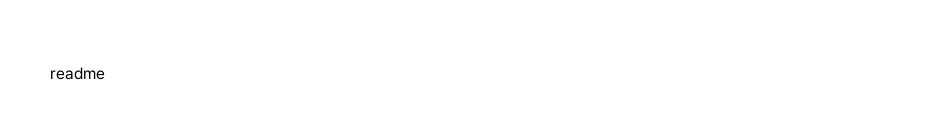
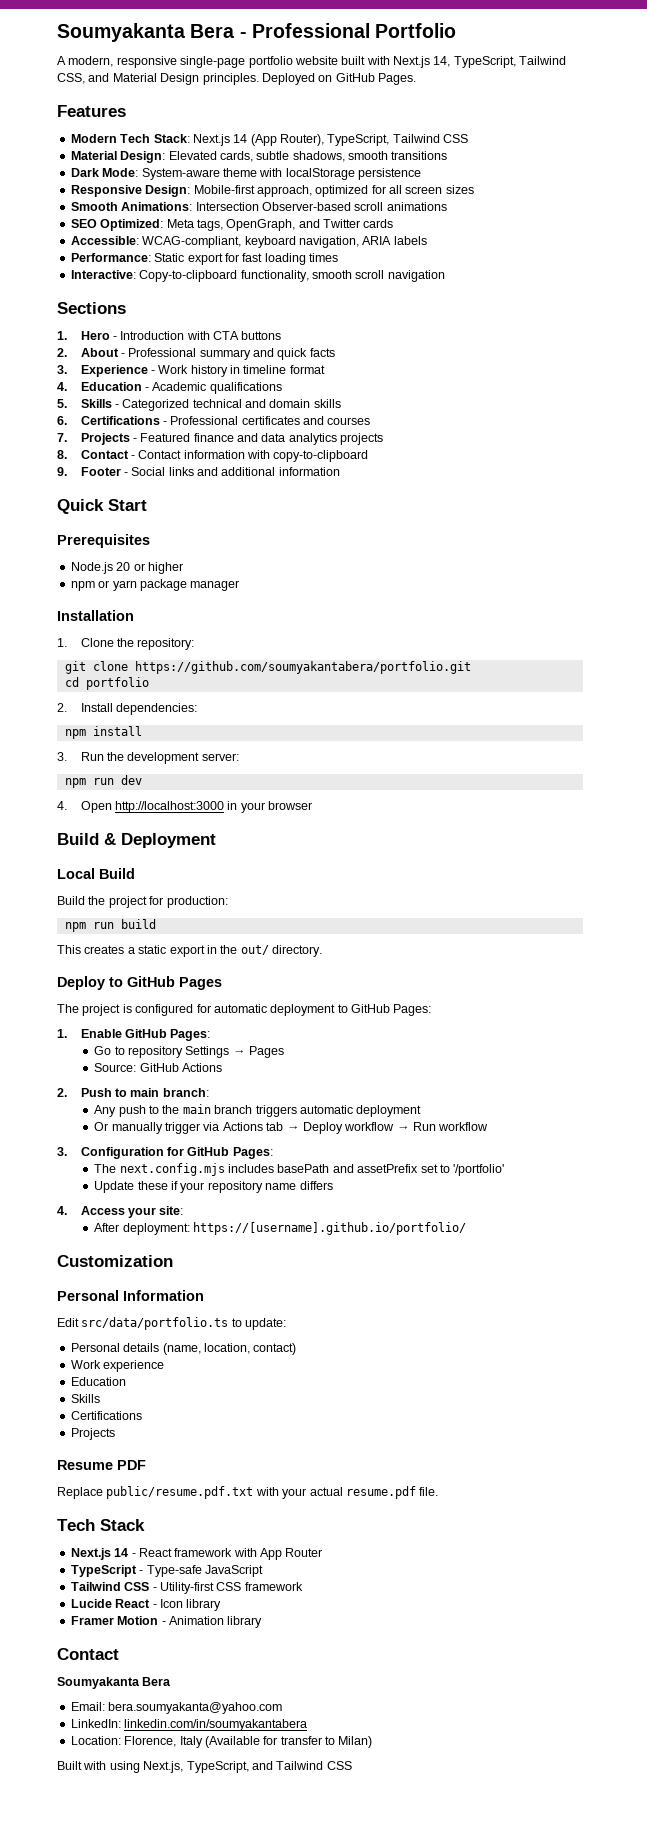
[50,67,105,80] readme -> [57,23,457,42] [57,56,567,68] [57,73,416,85] [57,105,126,117] [70,134,469,146] [70,151,448,163] [70,168,421,180] [70,185,474,197] [70,202,447,211] [70,219,394,231] [70,236,427,248] [70,253,338,265] [70,270,445,282] [57,302,126,314] [57,331,282,340] [57,348,335,360] [57,365,325,377] [57,382,282,394] [57,399,341,411] [57,416,371,425] [57,433,384,445] [57,450,369,462] [57,467,340,476] [57,499,147,514] [57,534,150,548] [70,562,183,574] [70,579,240,591] [57,610,134,621] [57,638,195,650] [64,661,471,674] [64,677,149,690] [57,703,197,715] [64,726,142,739] [57,752,239,764] [64,775,142,788] [57,801,313,813] [57,833,216,848] [57,868,135,879] [57,896,228,908] [64,919,156,932] [57,945,322,957] [57,976,222,990] [57,1004,432,1016] [57,1029,211,1041] [94,1046,285,1058] [94,1063,223,1072] [57,1088,209,1097] [94,1104,422,1117] [94,1122,489,1134] [57,1147,273,1159] [94,1163,505,1176] [94,1181,333,1193] [57,1206,184,1218] [94,1222,467,1235] [57,1255,173,1267] [57,1290,204,1301] [57,1317,287,1330] [70,1343,297,1355] [70,1360,165,1372] [70,1377,126,1386] [70,1394,100,1403] [70,1411,142,1420] [70,1428,115,1440] [57,1460,146,1470] [57,1486,439,1499] [57,1519,145,1531] [70,1548,323,1560] [70,1565,263,1577] [70,1582,303,1594] [70,1599,222,1611] [70,1616,263,1628] [57,1648,119,1660] [57,1677,172,1689] [70,1702,283,1714] [70,1719,308,1731] [70,1736,373,1748] [57,1761,352,1773] Soumyakanta Bera - Professional Portfolio // A modern, responsive single-page portfolio website built with Next.js 14, TypeScript, Tailwind CSS, and Material Design principles. Deployed on GitHub Pages. // Features // Modern Tech Stack: Next.js 14 (App Router), TypeScript, Tailwind CSS // Material Design: Elevated cards, subtle shadows, smooth transitions // Dark Mode: System-aware theme with localStorage persistence // Responsive Design: Mobile-first approach, optimized for all screen sizes // Smooth Animations: Intersection Observer-based scroll animations // SEO Optimized: Meta tags, OpenGraph, and Twitter cards // Accessible: WCAG-compliant, keyboard navigation, ARIA labels // Performance: Static export for fast loading times // Interactive: Copy-to-clipboard functionality, smooth scroll navigation // Sections // 1. Hero - Introduction with CTA buttons // 2. About - Professional summary and quick facts // 3. Experience - Work history in timeline format // 4. Education - Academic qualifications // 5. Skills - Categorized technical and domain skills // 6. Certifications - Professional certificates and courses // 7. Projects - Featured finance and data analytics projects // 8. Contact - Contact information with copy-to-clipboard // 9. Footer - Social links and additional information // Quick Start // Prerequisites // Node.js 20 or higher // npm or yarn package manager // Installation // 1. Clone the repository: // git clone https://github.com/soumyakantabera/portfolio.git // cd portfolio // 2. Install dependencies: // npm install // 3. Run the development server: // npm run dev // 4. Open http://localhost:3000 in your browser // Build & Deployment // Local Build // Build the project for production: // npm run build // This creates a static export in the out/ directory. // Deploy to GitHub Pages // The project is configured for automatic deployment to GitHub Pages: // 1. Enable GitHub Pages: // Go to repository Settings → Pages // Source: GitHub Actions // 2. Push to main branch: // Any push to the main branch triggers automatic deployment // Or manually trigger via Actions tab → Deploy workflow → Run workflow // 3. Configuration for GitHub Pages: // The next.config.mjs includes basePath and assetPrefix set to '/portfolio' // Update these if your repository name differs // 4. Access your site: // After deployment: https://[username].github.io/portfolio/ // Customization // Personal Information // Edit src/data/portfolio.ts to update: // Personal details (name, location, contact) // Work experience // Education // Skills // Certifications // Projects // Resume PDF // Replace public/resume.pdf.txt with your actual resume.pdf file. // Tech Stack // Next.js 14 - React framework with App Router // TypeScript - Type-safe JavaScript // Tailwind CSS - Utility-first CSS framework // Lucide React - Icon library // Framer Motion - Animation library // Contact // Soumyakanta Bera // Email: bera.soumyakanta@yahoo.com // LinkedIn: linkedin.com/in/soumyakantabera // Location: Florence, Italy (Available for transfer to Milan) // Built with using Next.js, TypeScript, and Tailwind CSS

